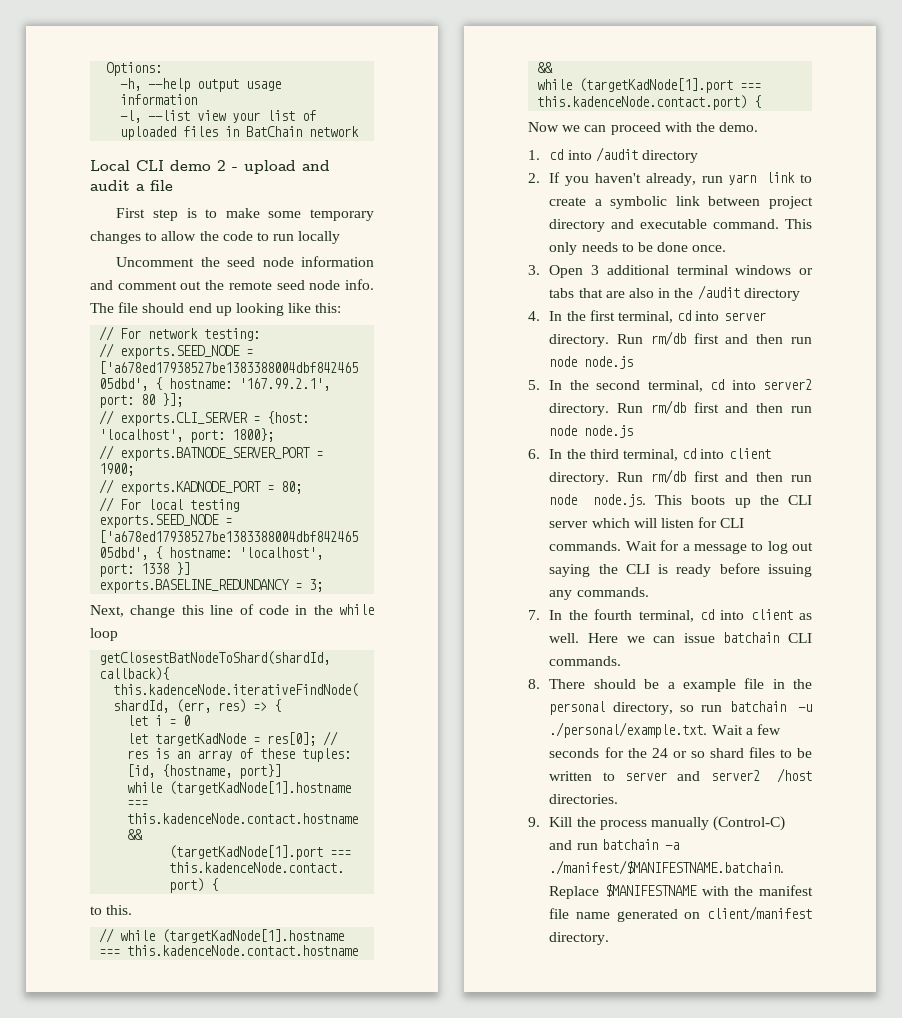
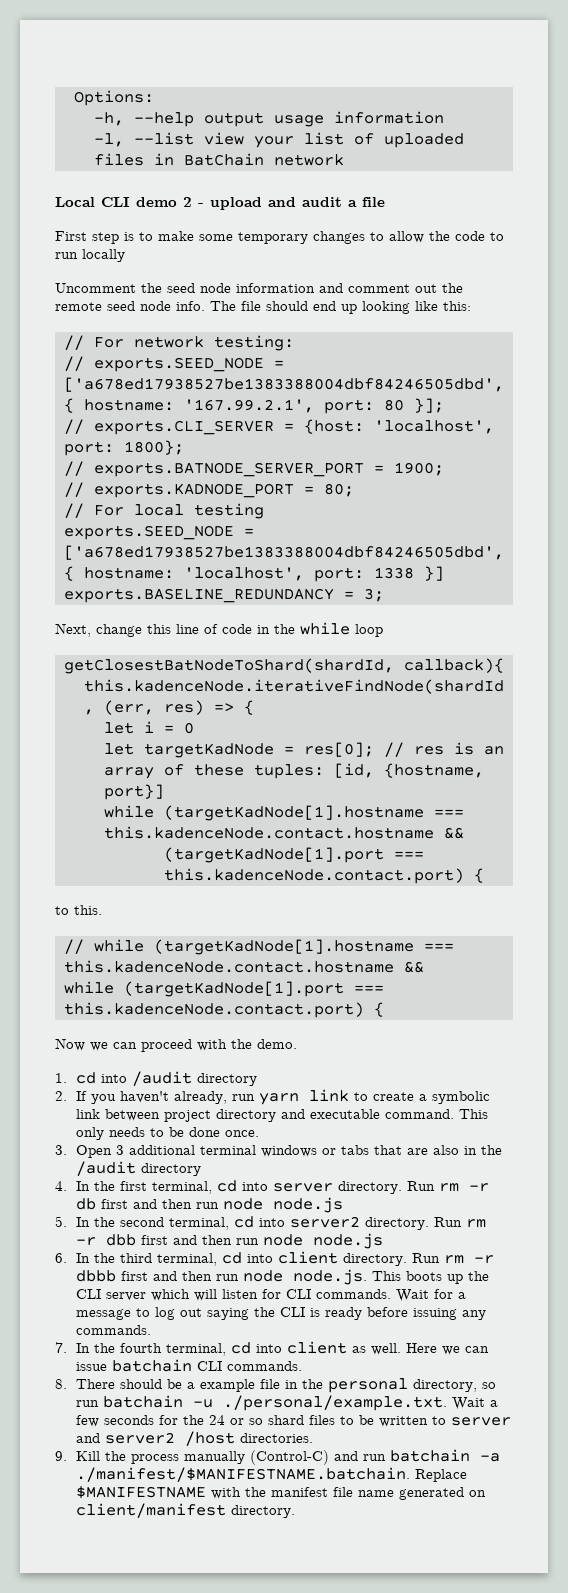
[650,331,686,346] rm/db -> [439,1183,490,1192] [76,1198,97,1210] rm -r db
[650,400,686,415] rm/db -> [466,1219,487,1228] [76,1234,137,1246] rm -r dbb
[650,469,686,484] rm/db -> [444,1255,495,1264] [76,1270,117,1282] rm -r dbbb

